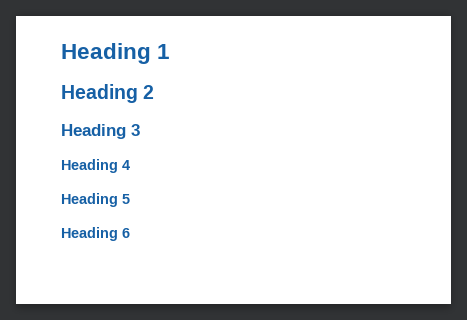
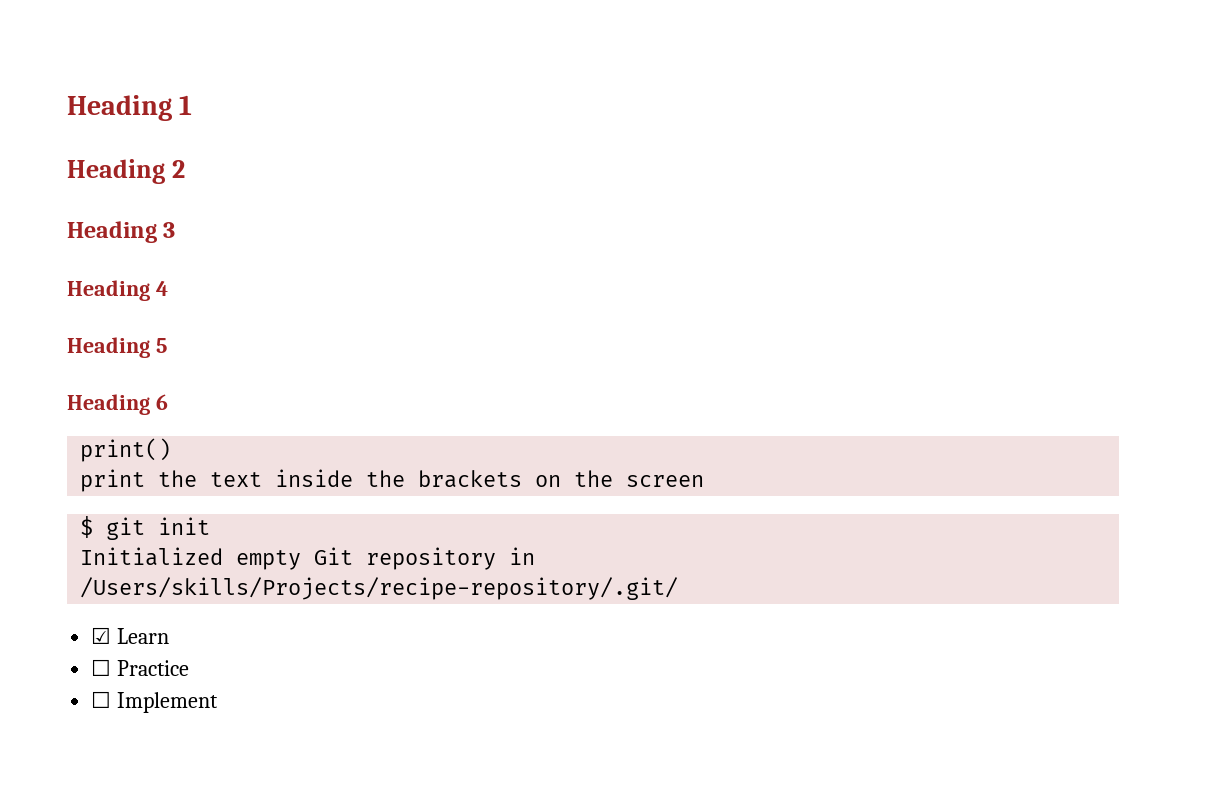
(130, 233) none -> [80,438,172,462] [80,469,705,492] [80,516,211,540] [80,547,536,570] [80,577,679,600] [91,627,170,644] [91,659,190,676] [91,691,219,713] // print() // print the text inside the brackets on the screen // $ git init // Initialized empty Git repository in /Users/skills/Projects/recipe-repository/.git/ // ☑ Learn // ☐ Practice // ☐ Implement

